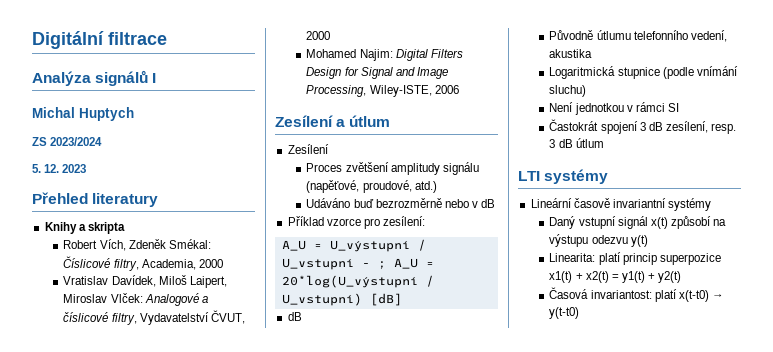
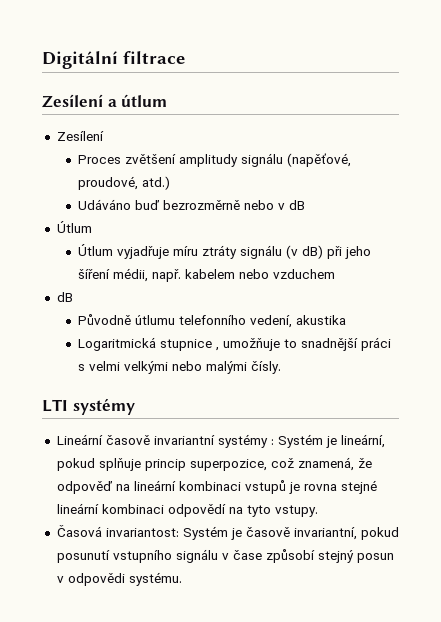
[32,70,157,86] [32,107,134,121] [32,137,103,146] [32,164,87,173] [32,192,159,207] [44,222,125,234] [63,239,211,251] [63,256,223,271] [63,275,227,288] [63,293,208,306] [63,310,245,325] [306,31,331,40] [306,49,463,61] [306,67,448,79] [306,85,459,97] // Analýza signálů I // Michal Huptych // ZS 2023/2024 // 5. 12. 2023 // Přehled literatury // Knihy a skripta // Robert Vích, Zdeněk Smékal: Číslicové filtry, Academia, 2000 // Vratislav Davídek, Miloš Laipert, Miroslav Vlček: Analogové a číslicové filtry, Vydavatelství ČVUT, 2000 // Mohamed Najim: Digital Filters Design for Signal and Image Processing, Wiley-ISTE, 2006 -> (185, 57) none
[287,216,425,229] [281,239,426,252] [281,258,434,270] [281,275,434,288] [281,293,402,306] Příklad vzorce pro zesílení: // A_U = U_výstupní / U_vstupní - ; A_U = 20*log(U_výstupní / U_vstupní) [dB] -> [56,221,92,233] [77,244,371,259] [77,268,335,282] Útlum // Útlum vyjadřuje míru ztráty signálu (v dB) při jeho šíření médii, např. kabelem nebo vzduchem
[662,66,738,79] [549,85,587,97] [549,102,679,115] [549,119,736,134] [549,138,604,148] (podle vnímání sluchu) // Není jednotkou v rámci SI // Častokrát spojení 3 dB zesílení, resp. 3 dB útlum -> [215,337,391,351] [77,361,281,374] , umožňuje to snadnější práci s velmi velkými nebo malými čísly.
[549,216,726,229] [549,234,648,247] [549,252,721,265] [549,271,682,283] [549,287,724,302] [549,307,580,319] // Daný vstupní signál x(t) způsobí na výstupu odezvu y(t) // Linearita: platí princip superpozice x1(t) + x2(t) = y1(t) + y2(t) // Časová invariantost: platí x(t-t0) → y(t-t0) -> [270,434,385,448] [56,457,372,471] [56,480,377,494] [56,503,318,517] [56,525,399,540] [56,549,394,563] [56,572,182,586] : Systém je lineární, pokud splňuje princip superpozice, což znamená, že odpověď na lineární kombinaci vstupů je rovna stejné lineární kombinaci odpovědí na tyto vstupy. // Časová invariantost: Systém je časově invariantní, pokud posunutí vstupního signálu v čase způsobí stejný posun v odpovědi systému.

